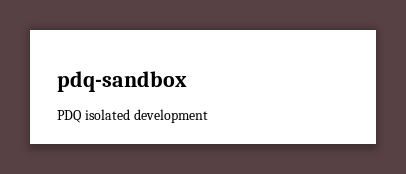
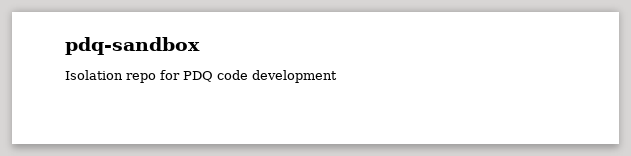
[57,109,130,123] PDQ isolated -> [65,70,248,83] Isolation repo for PDQ code

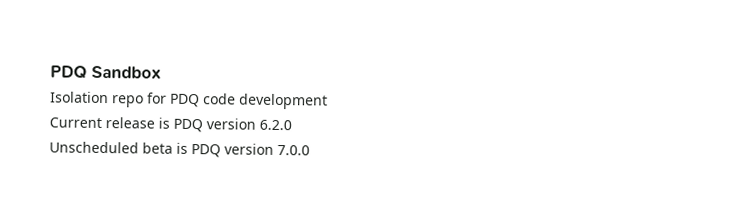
[65,37,200,55] pdq-sandbox -> [50,65,161,79] PDQ Sandbox
(337, 76) none -> [49,117,292,133] [49,141,310,158] // Current release is PDQ version 6.2.0 // Unscheduled beta is PDQ version 7.0.0

